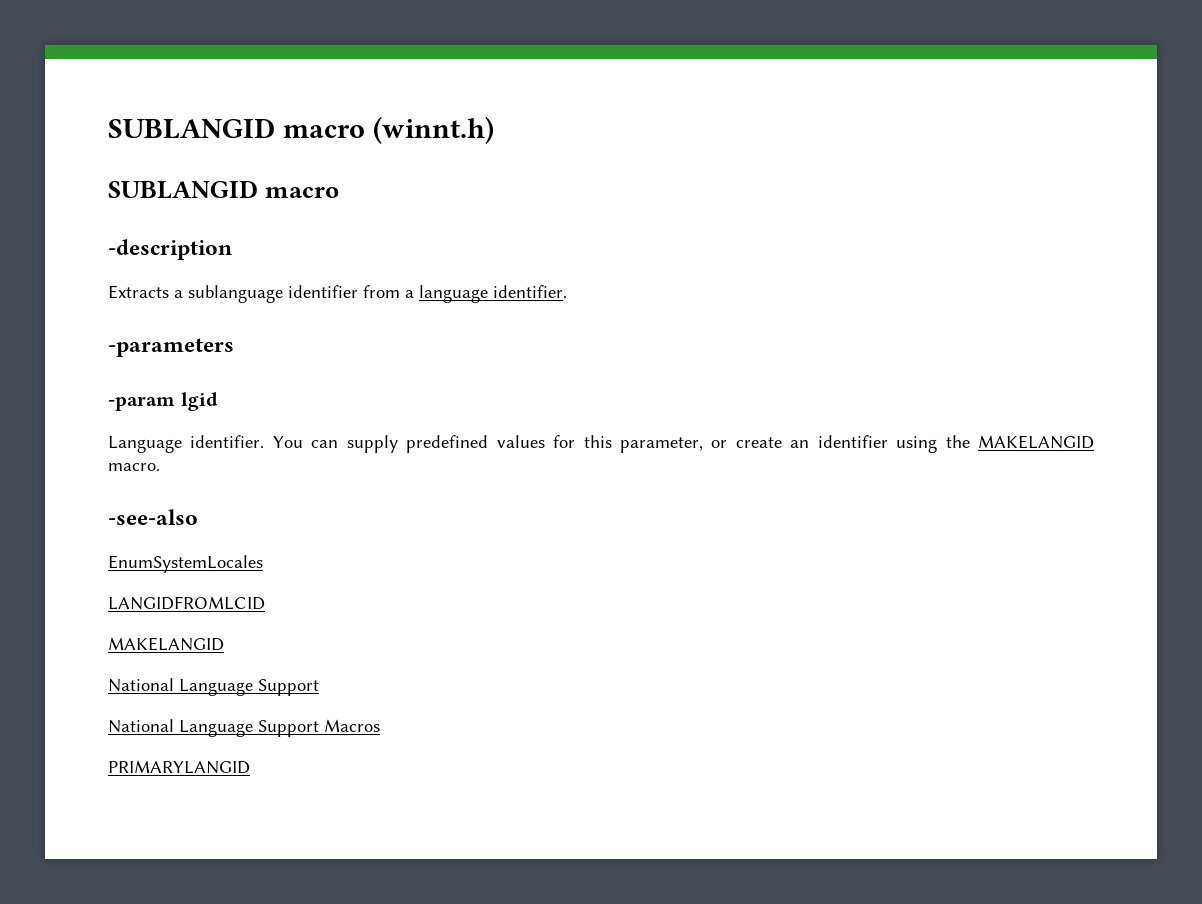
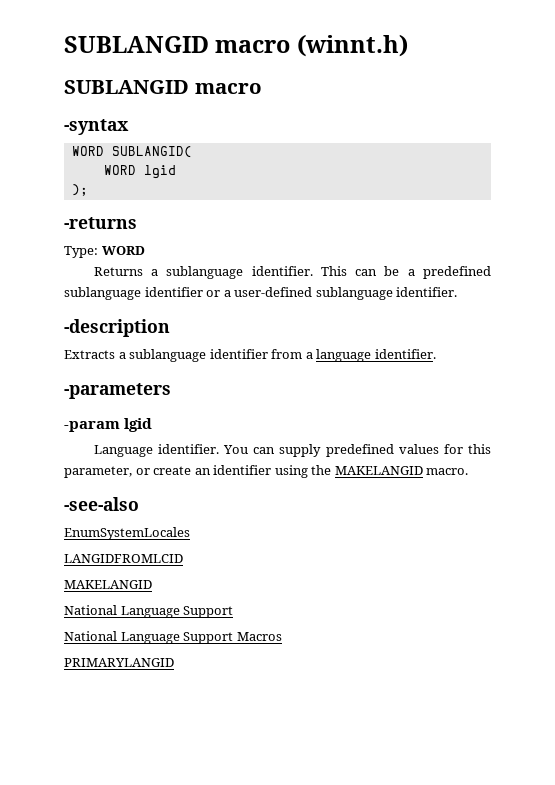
(340, 192) none -> [64,119,129,135] [71,146,192,158] [103,165,176,179] [71,184,88,196] [64,217,137,229] [64,246,145,258] [93,266,491,279] [64,287,458,300] // -syntax // WORD SUBLANGID( // WORD lgid // ); // -returns // Type: WORD // Returns a sublanguage identifier. This can be a predefined sublanguage identifier or a user-defined sublanguage identifier.

